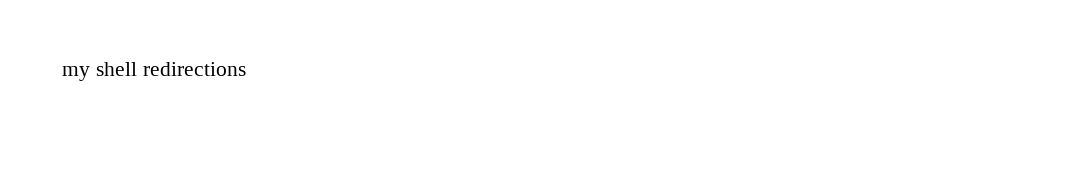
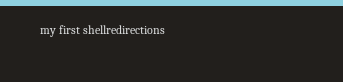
[95,62,246,76] shell redirections -> [59,25,166,34] first shellredirections

